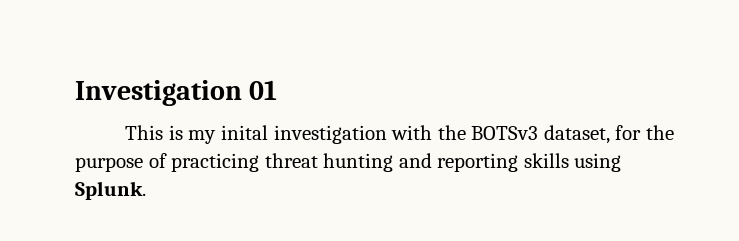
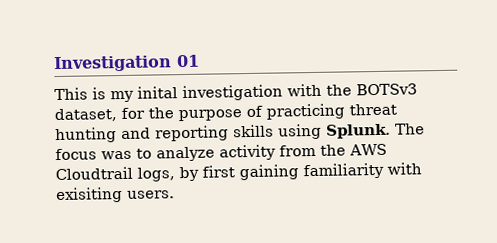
(146, 190) none -> [395,123,425,135] [55,143,387,162] [55,162,422,182] [56,186,175,204] The focus was to analyze activity from the AWS Cloudtrail logs, by first gaining familiarity with exisiting users.

